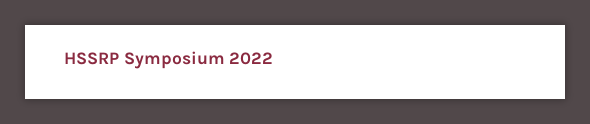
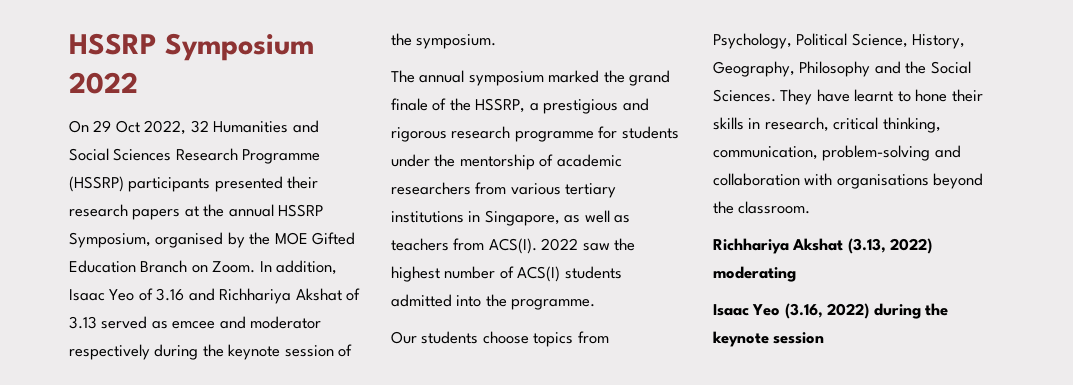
(274, 58) none -> [69,120,319,135] [69,148,321,164] [69,176,319,192] [69,204,324,220] [69,232,356,248] [69,260,338,275] [69,288,361,304] [69,316,322,329] [69,344,353,360] [391,33,497,49] [391,70,671,86] [391,98,649,114] [391,126,679,142] [391,154,622,170] [391,182,617,198] [391,210,631,226] [391,238,636,254] [391,266,622,282] [391,294,596,310] [391,331,609,347] [713,33,966,49] [713,61,971,77] [713,89,983,105] [713,117,941,133] [713,145,961,161] [713,173,984,189] [713,201,811,214] [713,238,933,254] [713,266,796,282] [713,303,949,319] [713,331,825,347] // On 29 Oct 2022, 32 Humanities and Social Sciences Research Programme (HSSRP) participants presented their research papers at the annual HSSRP Symposium, organised by the MOE Gifted Education Branch on Zoom. In addition, Isaac Yeo of 3.16 and Richhariya Akshat of 3.13 served as emcee and moderator respectively during the keynote session of the symposium. // The annual symposium marked the grand finale of the HSSRP, a prestigious and rigorous research programme for students under the mentorship of academic researchers from various tertiary institutions in Singapore, as well as teachers from ACS(I). 2022 saw the highest number of ACS(I) students admitted into the programme. // Our students choose topics from Psychology, Political Science, History, Geography, Philosophy and the Social Sciences. They have learnt to hone their skills in research, critical thinking, communication, problem-solving and collaboration with organisations beyond the classroom. // Richhariya Akshat (3.13, 2022) moderating // Isaac Yeo (3.16, 2022) during the keynote session

